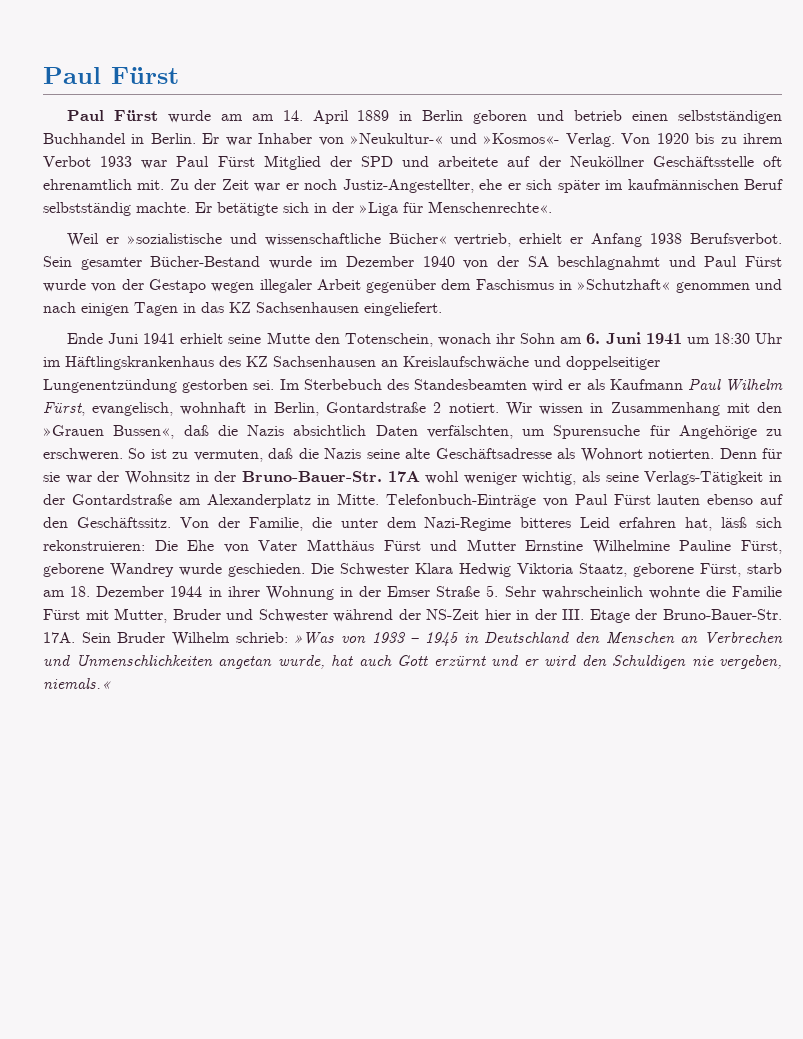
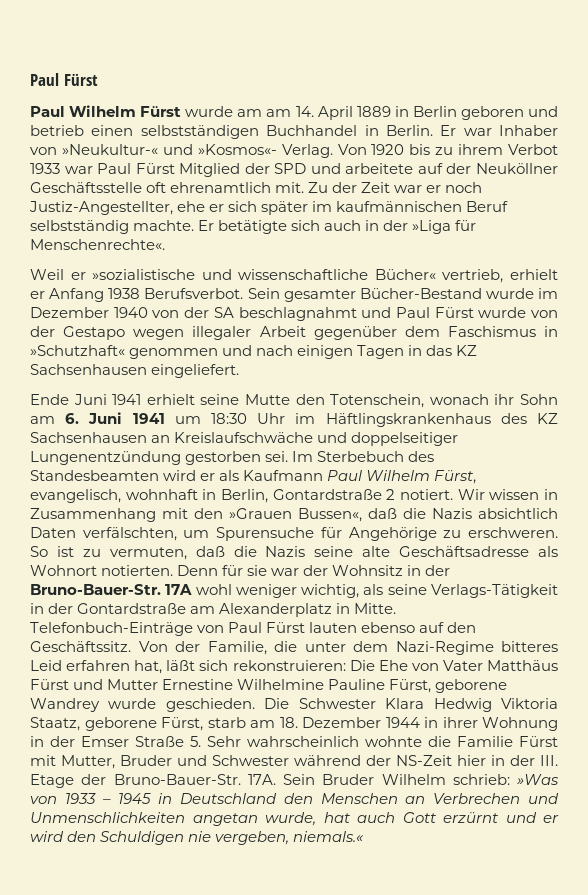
(104, 115) none -> [69,105,137,117] Wilhelm
(309, 207) none -> [324,220,362,231] auch
[721,517,748,528] läsß -> [166,660,196,671] läßt
[525,540,584,551] Ernstine -> [162,679,234,690] Ernestine

